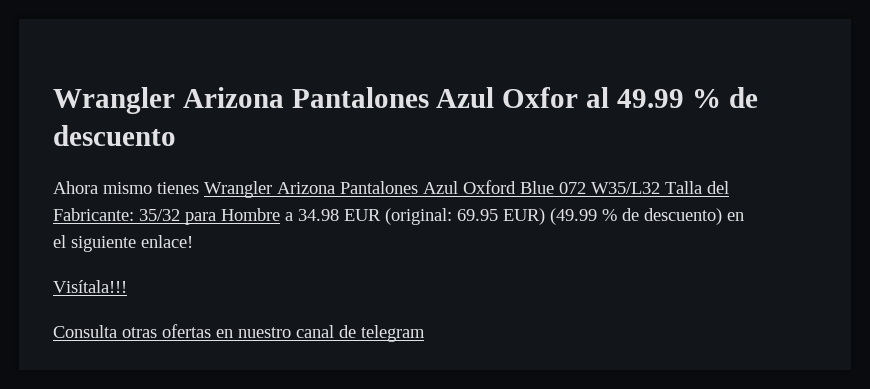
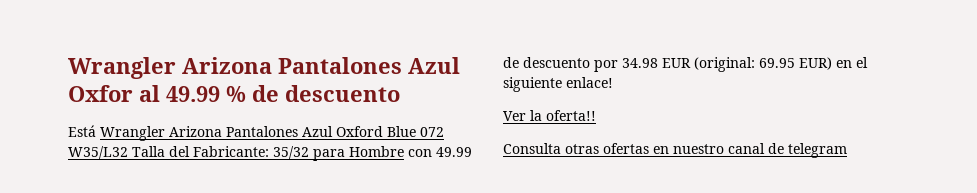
[53,181,199,194] Ahora mismo tienes -> [68,125,96,137] Está
[285,212,293,221] a -> [408,147,472,157] [503,57,618,72] con 49.99 de descuento por
[550,208,722,225] (49.99 % de descuento) -> (832, 63) none
[53,280,127,293] Visítala!!! -> [503,110,596,121] Ver la oferta!!

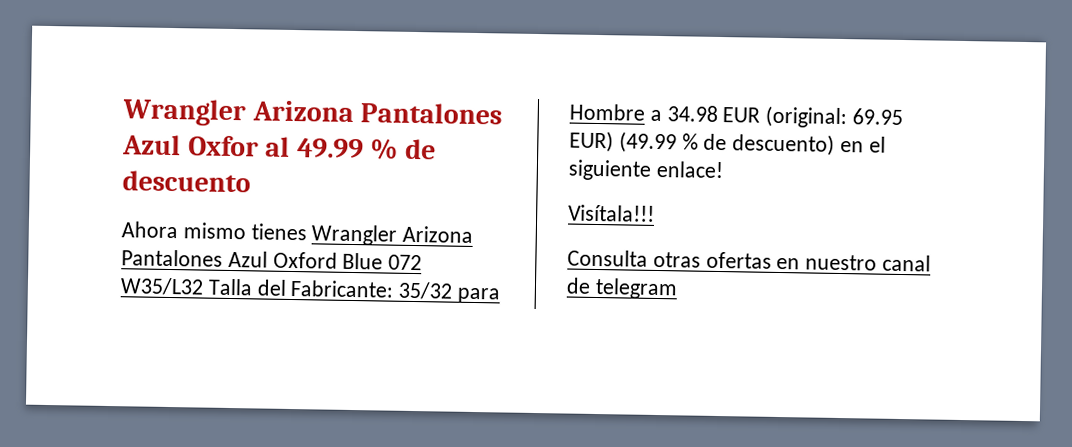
[68,125,96,137] Está -> [121,221,307,241] Ahora mismo tienes
[408,147,472,157] [503,57,618,72] con 49.99 de descuento por -> [649,109,662,122] a
(832, 63) none -> [618,131,836,156] (49.99 % de descuento)
[503,110,596,121] Ver la oferta!! -> [568,204,655,222] Visítala!!!

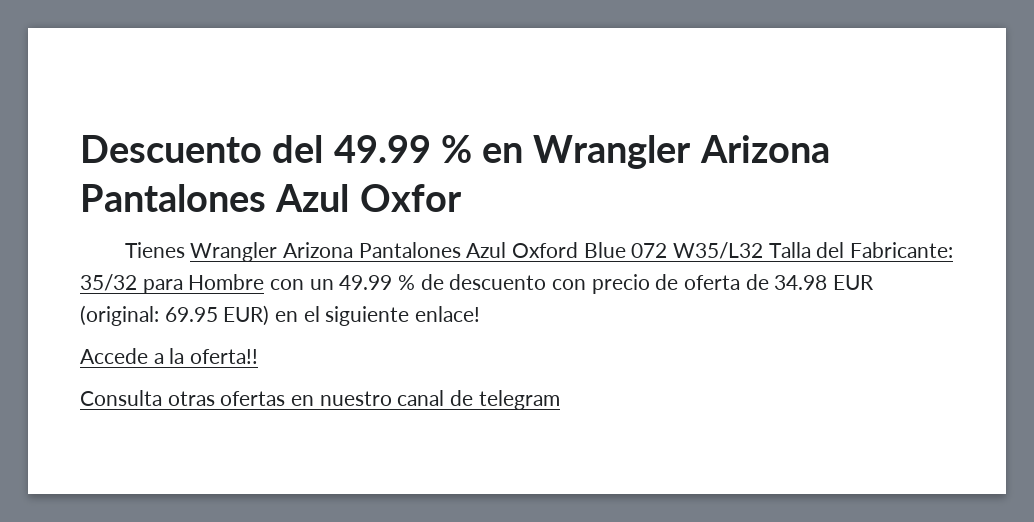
(122, 112) none -> [80,135,524,163] Descuento del 49.99 % en
[265,136,436,160] [122,170,251,193] [121,221,307,241] al 49.99 % de descuento // Ahora mismo tienes -> [124,242,185,258] // Tienes
[649,109,662,122] a -> [270,274,769,294] con un 49.99 % de descuento con precio de oferta de
[618,131,836,156] (49.99 % de descuento) -> (270, 315) none
[568,204,655,222] Visítala!!! -> [80,348,259,364] Accede a la oferta!!

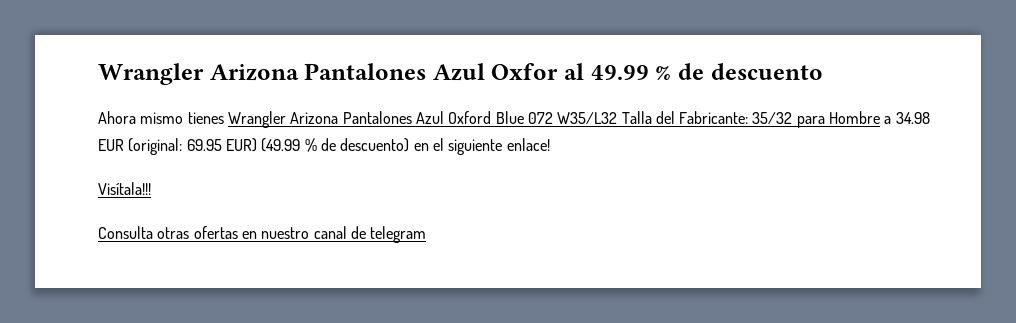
[80,135,524,163] Descuento del 49.99 % en -> (98, 74) none
[124,242,185,258] // Tienes -> [564,63,823,80] [98,111,224,124] al 49.99 % de descuento // Ahora mismo tienes
[270,274,769,294] con un 49.99 % de descuento con precio de oferta de -> [884,116,892,124] a
(270, 315) none -> [261,138,410,152] (49.99 % de descuento)
[80,348,259,364] Accede a la oferta!! -> [98,182,151,195] Visítala!!!

